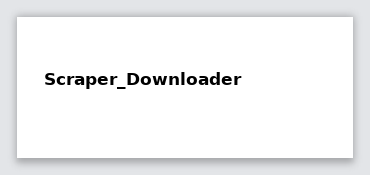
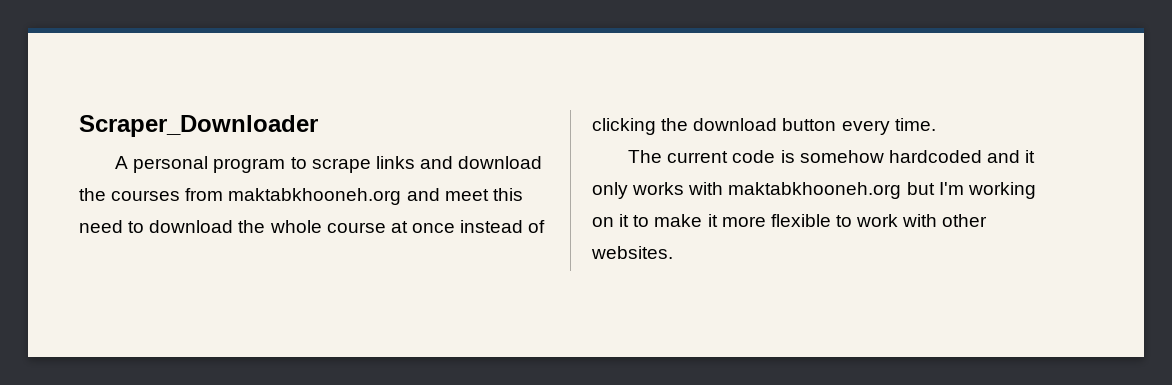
(242, 80) none -> [115,156,543,173] [79,188,523,205] [79,220,546,233] [592,118,936,135] [628,150,1036,163] [592,182,1036,199] [592,214,988,227] [591,246,673,259] // A personal program to scrape links and download the courses from maktabkhooneh.org and meet this need to download the whole course at once instead of clicking the download button every time. // The current code is somehow hardcoded and it only works with maktabkhooneh.org but I'm working on it to make it more flexible to work with other websites.

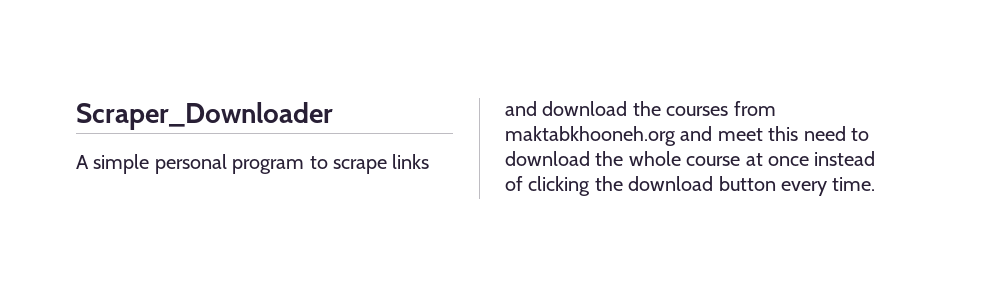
(129, 162) none -> [93,154,150,174] simple
[628,150,1036,163] [592,182,1036,199] [592,214,988,227] [591,246,673,259] // The current code is somehow hardcoded and it only works with maktabkhooneh.org but I'm working on it to make it more flexible to work with other websites. -> (876, 184) none

